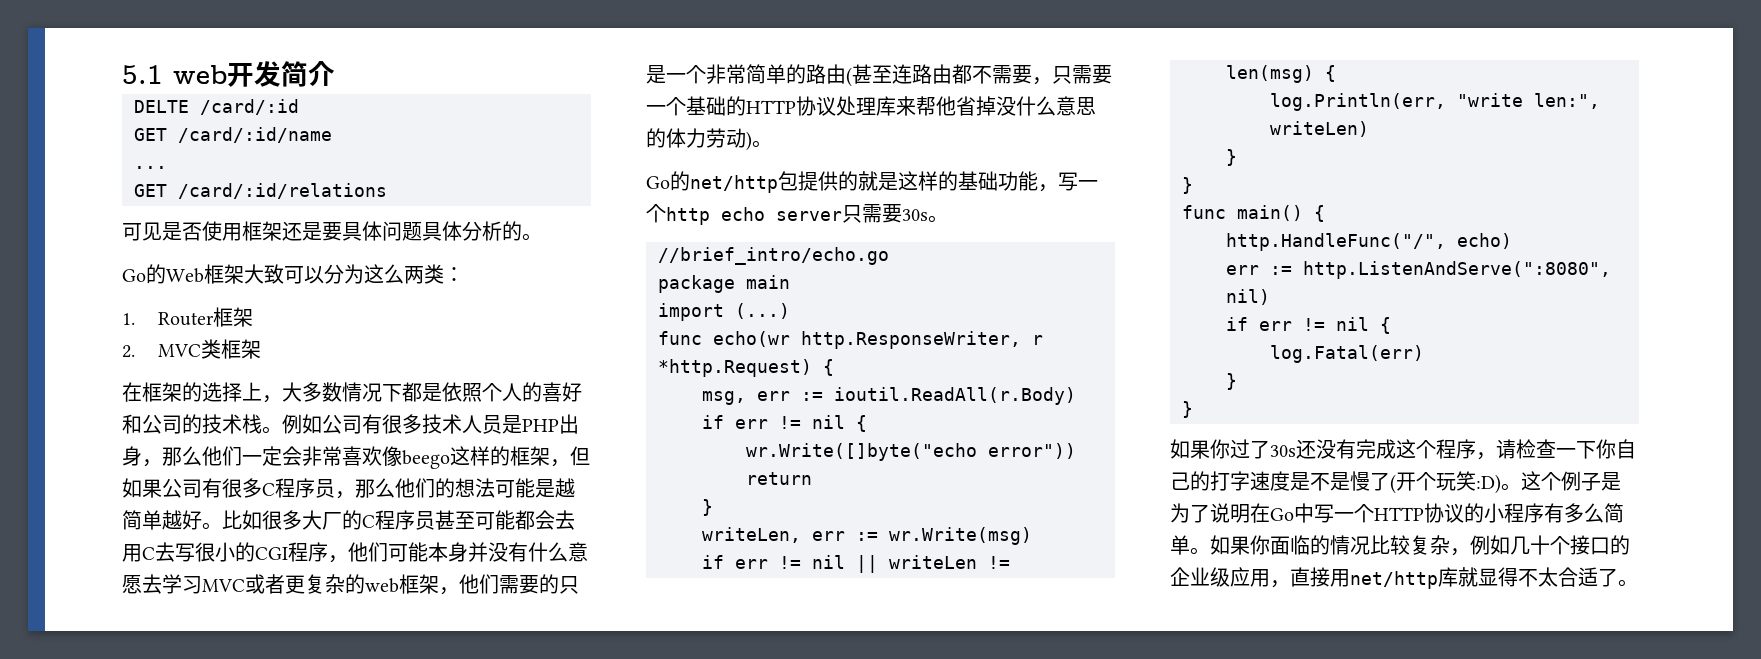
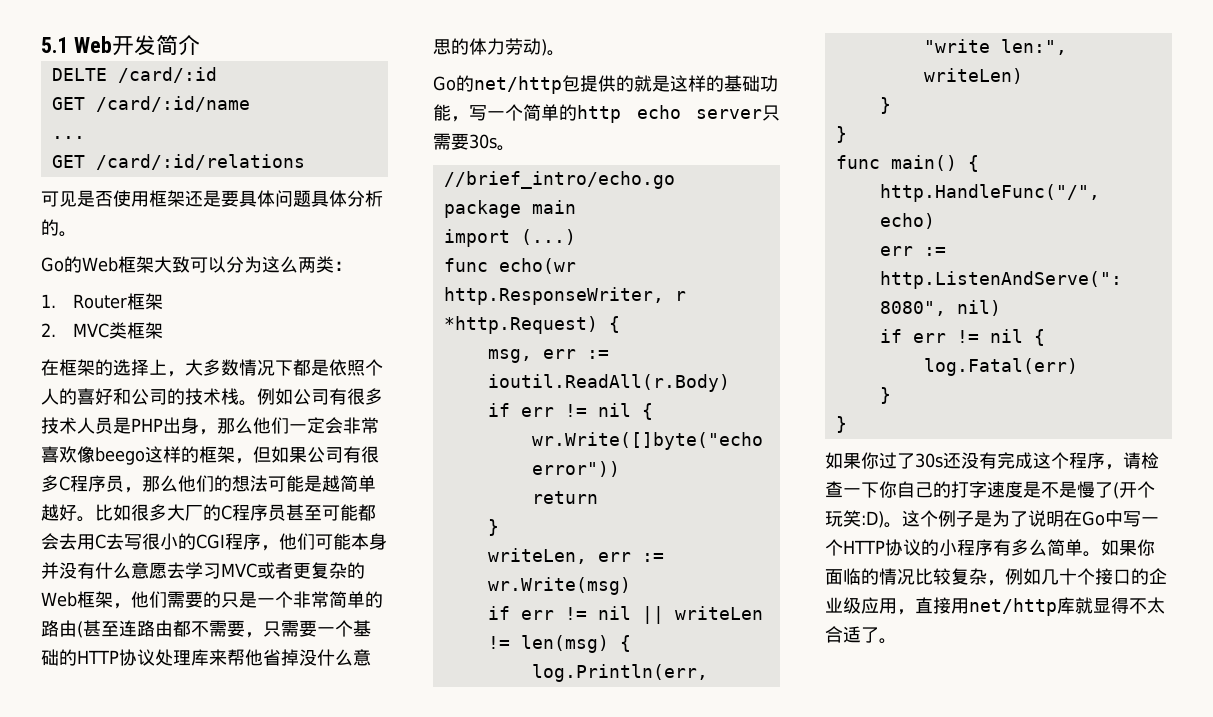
[173,65,227,84] web -> [73,36,112,53] Web
[365,578,399,593] web -> [41,592,77,607] Web
(666, 213) none -> [523,104,577,121] 简单的

